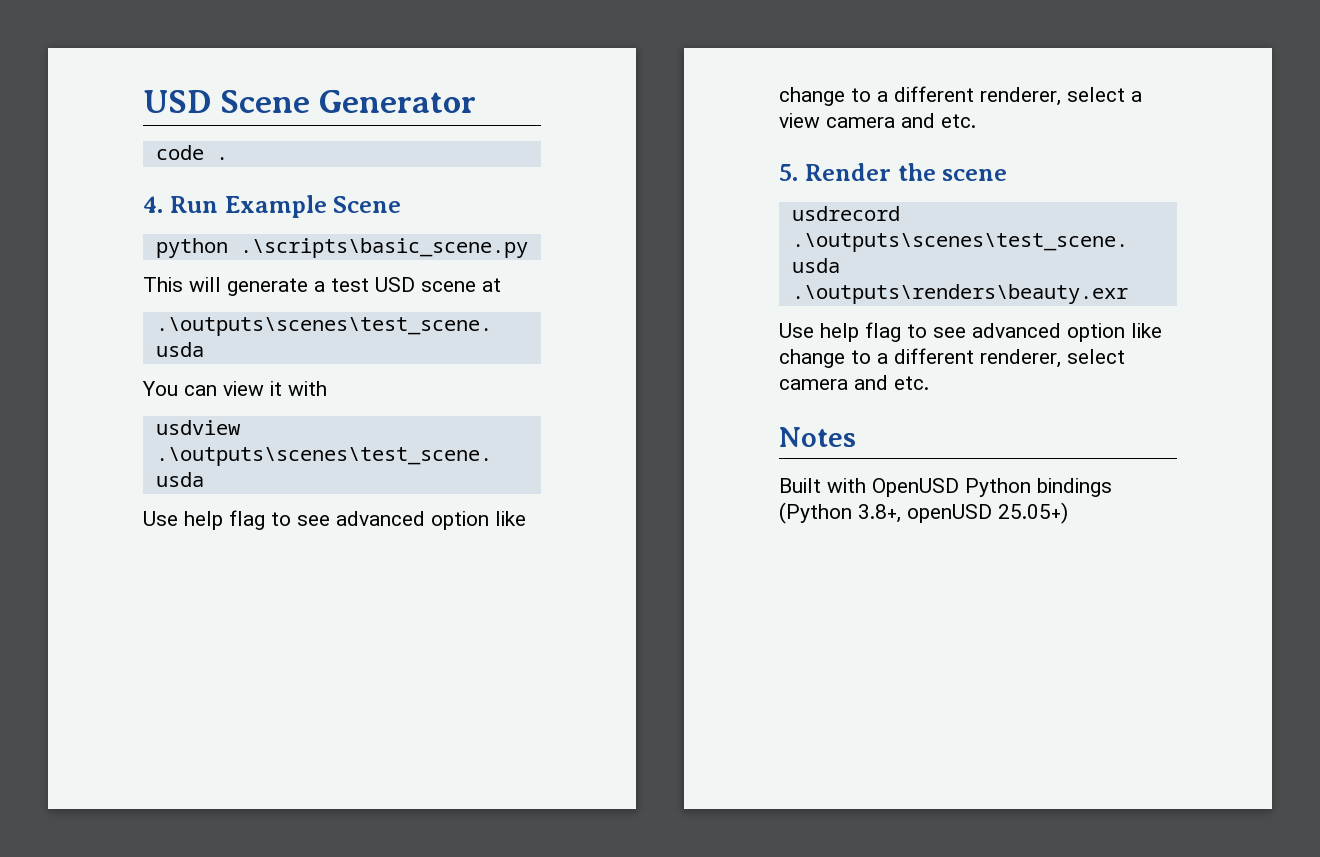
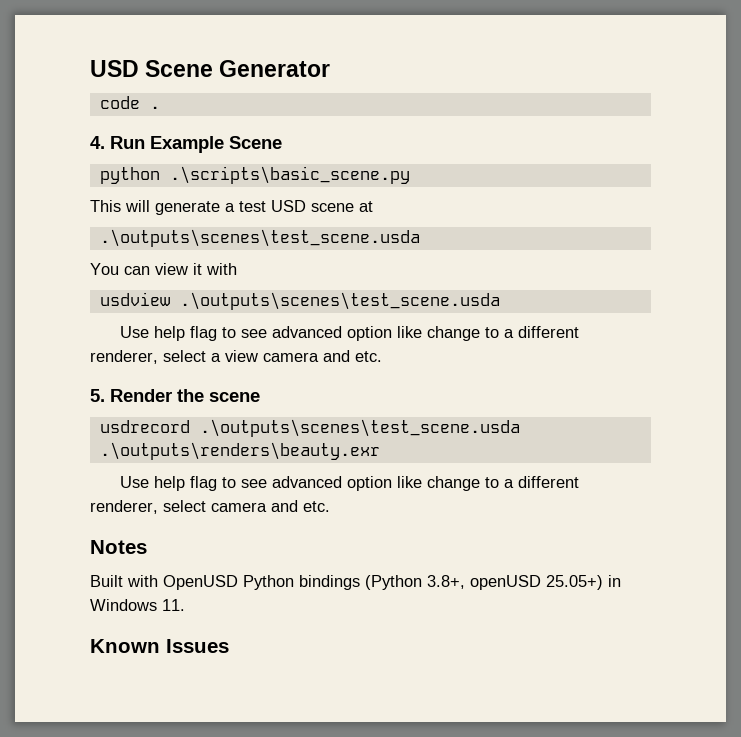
(1068, 513) none -> [608,575,621,587] [90,599,185,611] [90,639,229,653] in Windows 11. // Known Issues

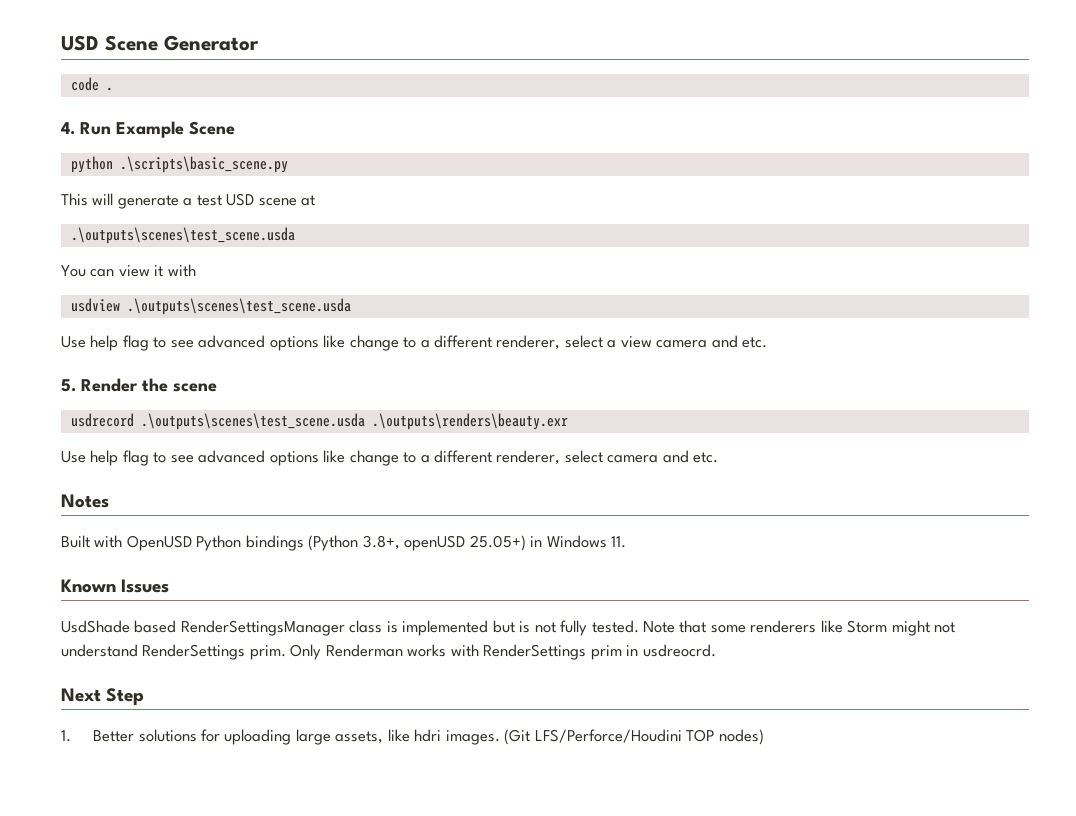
[346,326,392,341] option -> [269,336,319,351] options
[346,476,392,491] option -> [269,451,319,466] options
(229, 646) none -> [61,620,956,636] [61,644,716,660] [61,688,145,705] [61,729,764,745] // UsdShade based RenderSettingsManager class is implemented but is not fully tested. Note that some renderers like Storm might not understand RenderSettings prim. Only Renderman works with RenderSettings prim in usdreocrd. // Next Step // 1. Better solutions for uploading large assets, like hdri images. (Git LFS/Perforce/Houdini TOP nodes)

